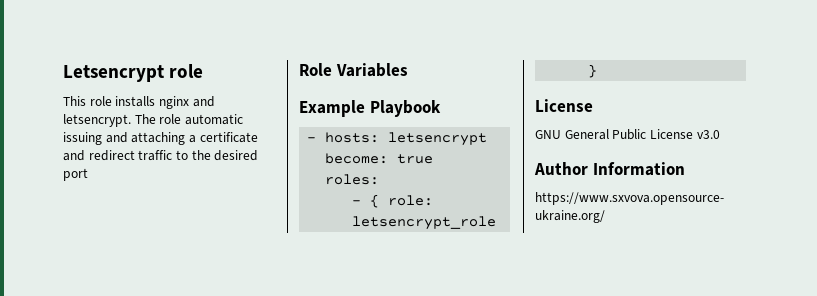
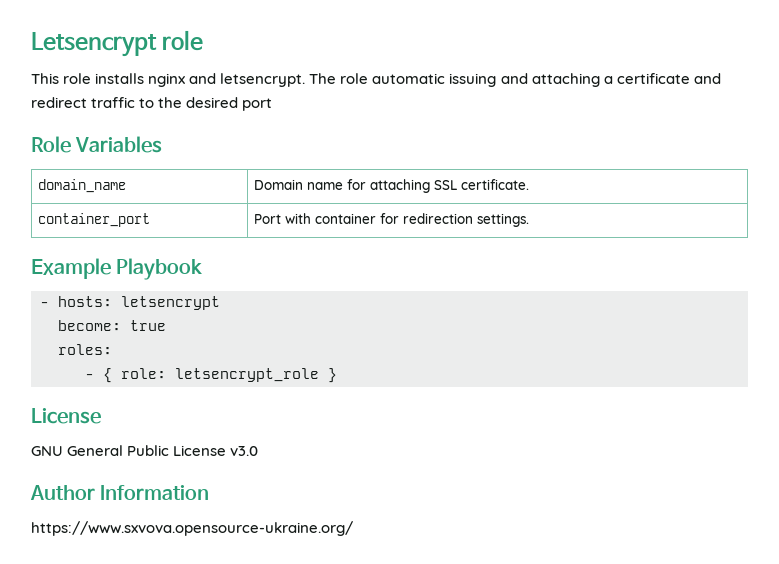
(408, 70) none -> [38,179,127,193] [254,179,530,193] [38,213,151,227] [254,213,530,227] // domain_name | Domain name for attaching SSL certificate. // container_port | Port with container for redirection settings.

